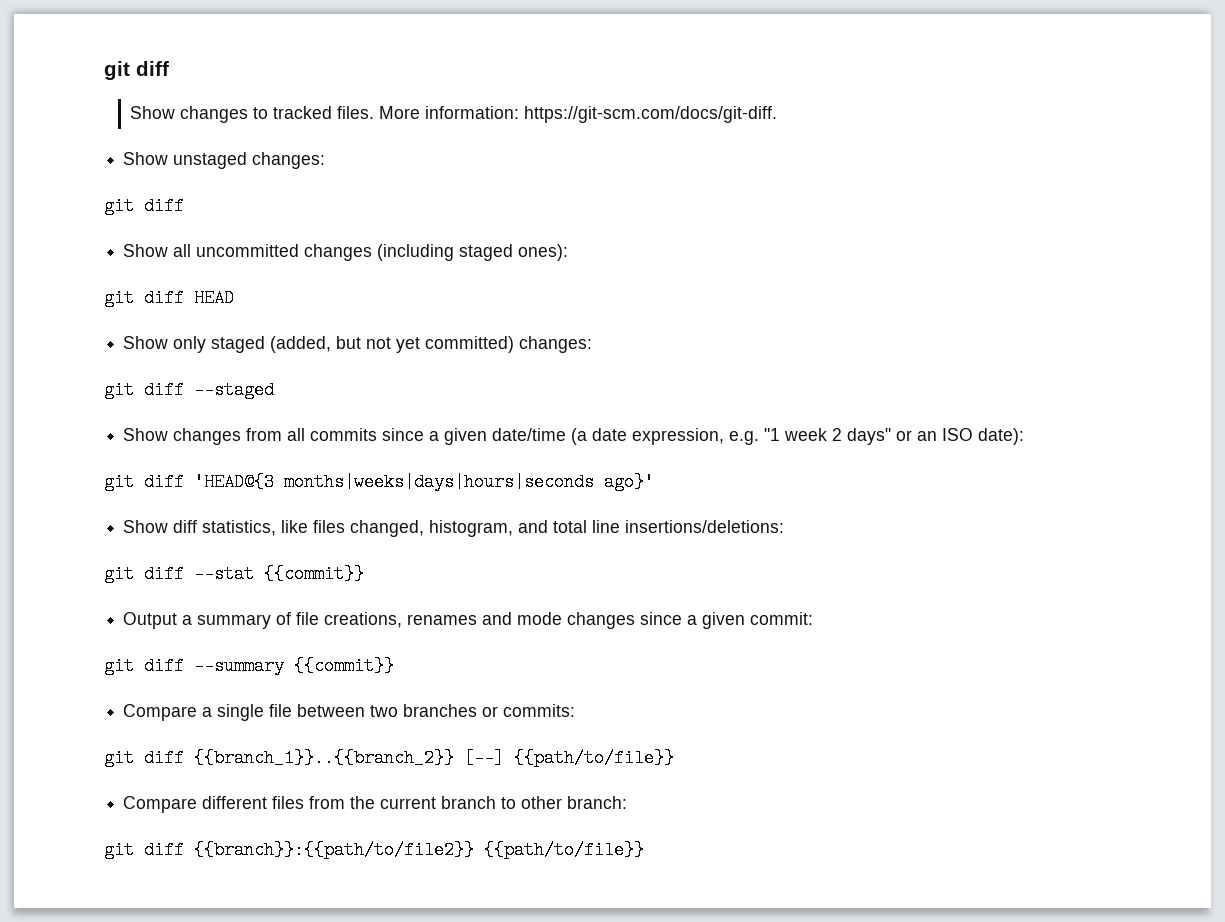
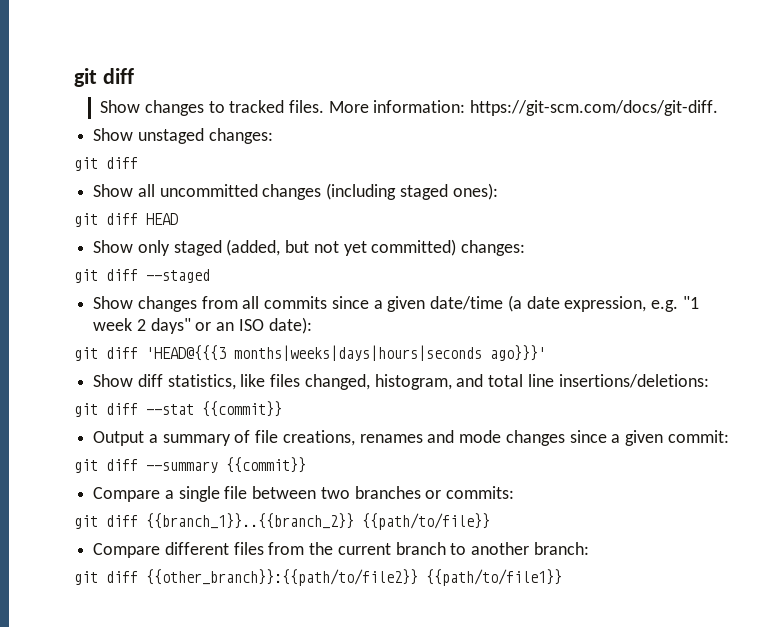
[194,473,654,491] 'HEAD@{3 months|weeks|days|hours|seconds ago}' -> [146,345,546,361] 'HEAD@{{{3 months|weeks|days|hours|seconds ago}}}'
[464,749,504,767] [--] -> (354, 521) none
[521,796,563,809] other -> [471,542,530,555] another
[194,841,644,859] {{branch}}:{{path/to/file2}} {{path/to/file}} -> [146,569,562,586] {{other_branch}}:{{path/to/file2}} {{path/to/file1}}

